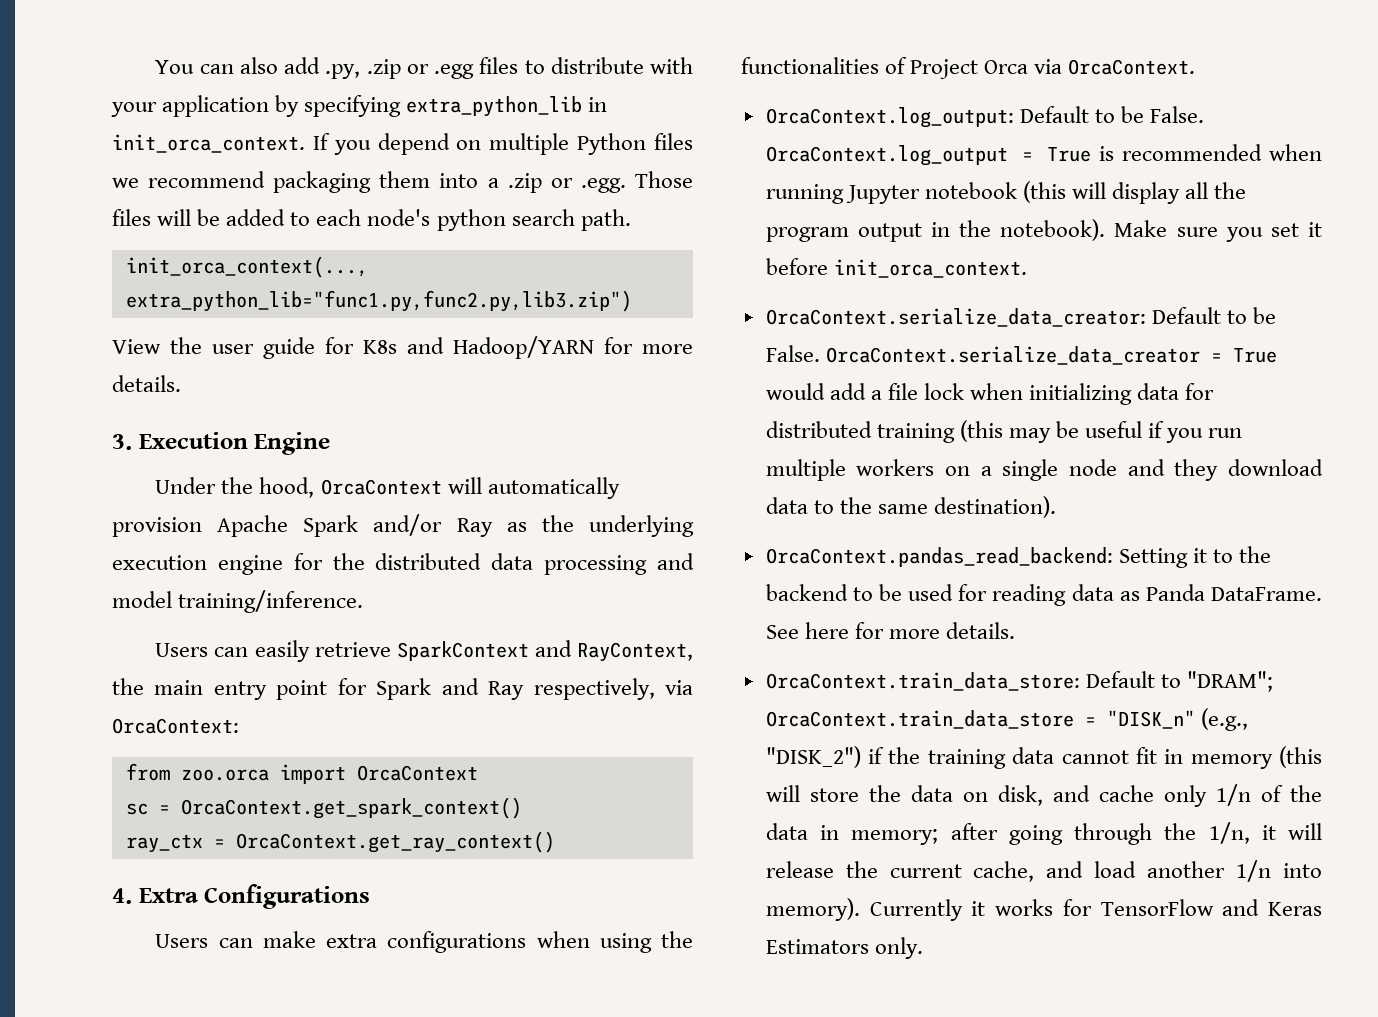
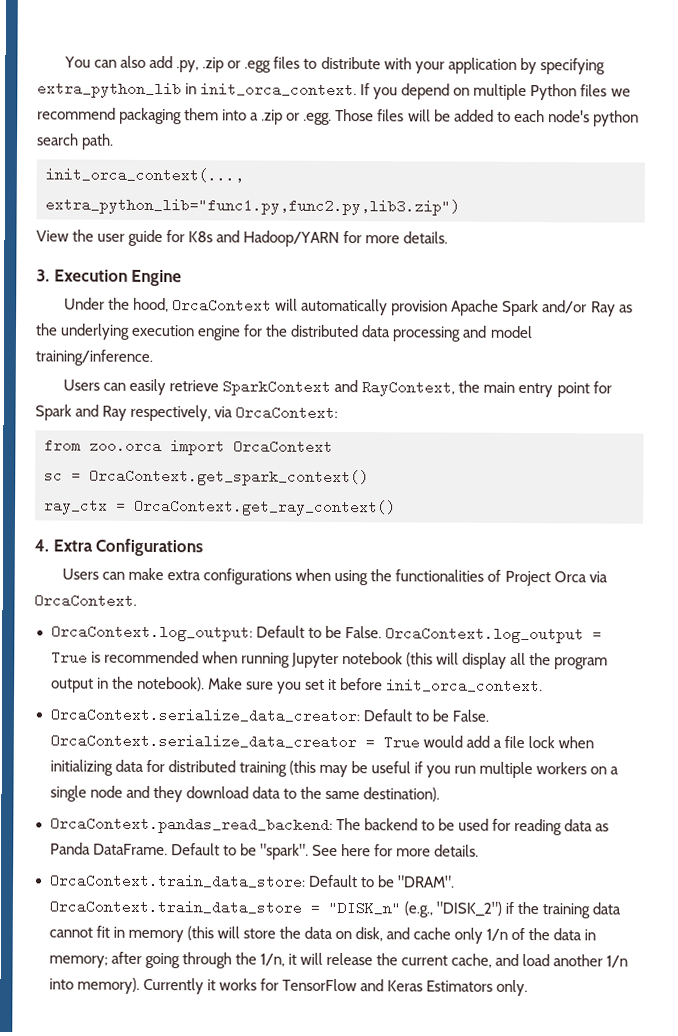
[1118,546,1272,568] Setting it to the -> [335,817,361,831] The
(1322, 594) none -> [170,843,309,860] Default to be "spark".
[1186,671,1273,692] "DRAM"; -> [377,875,455,888] be "DRAM".

